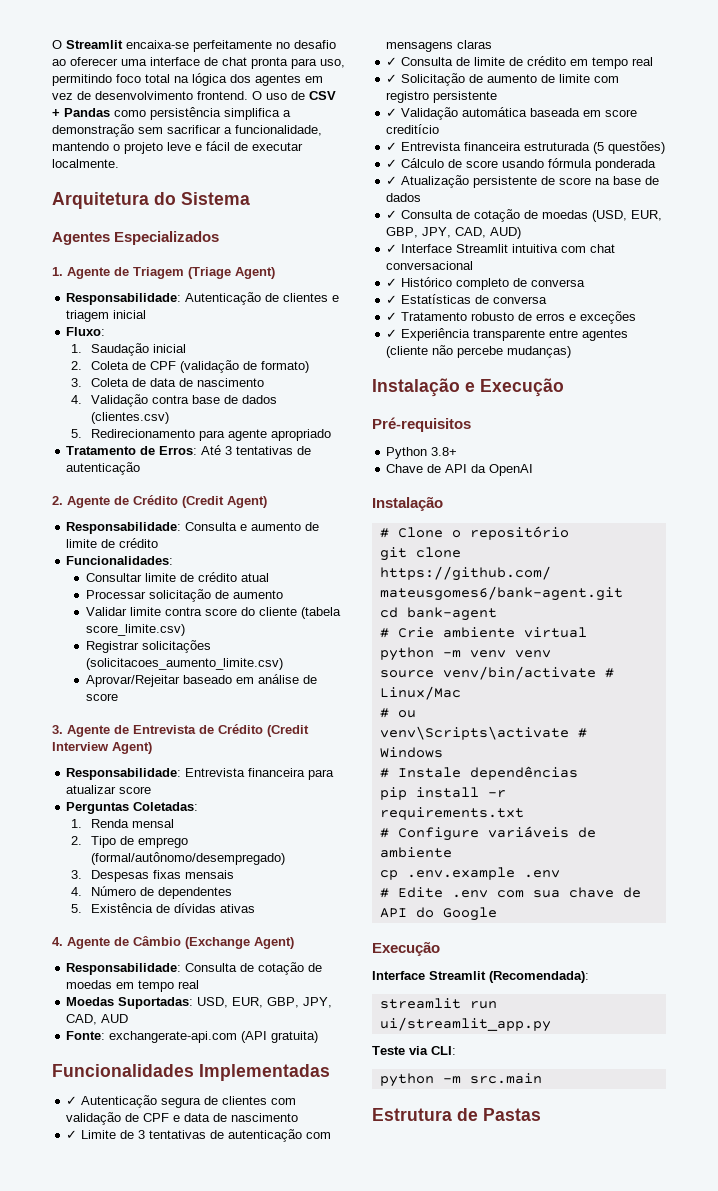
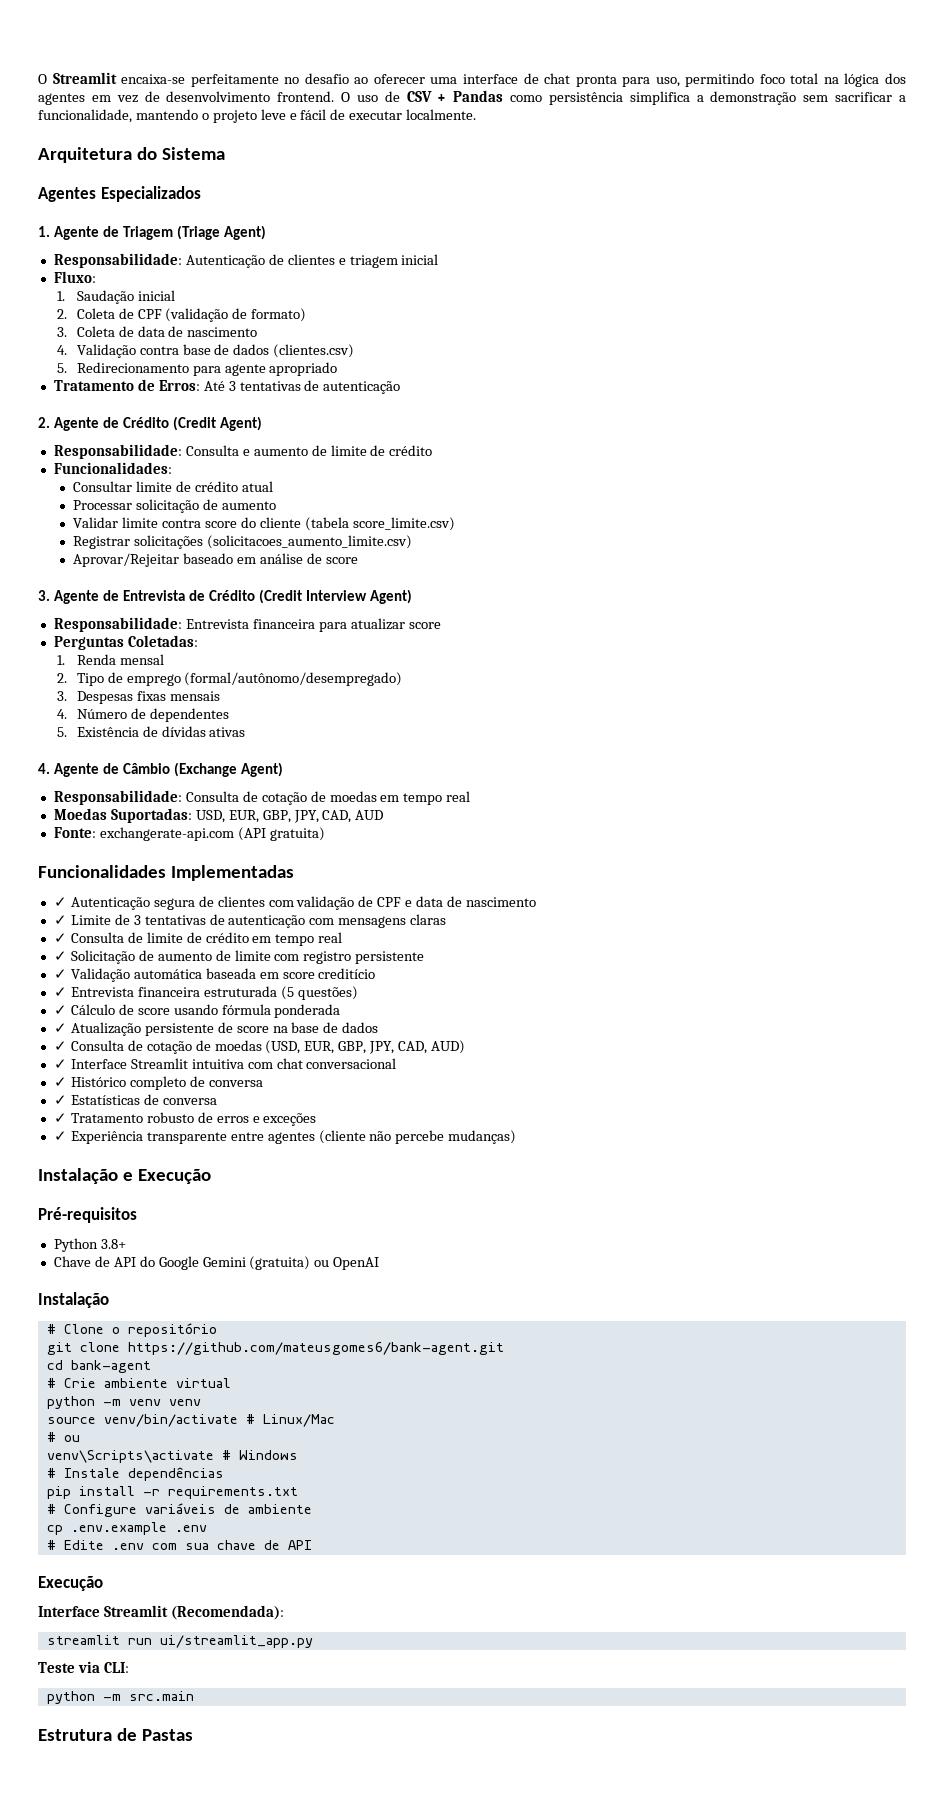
[471,464,487,473] da -> [139,1256,330,1270] do Google Gemini (gratuita) ou
[415,907,497,921] do Google -> (312, 1545) none

